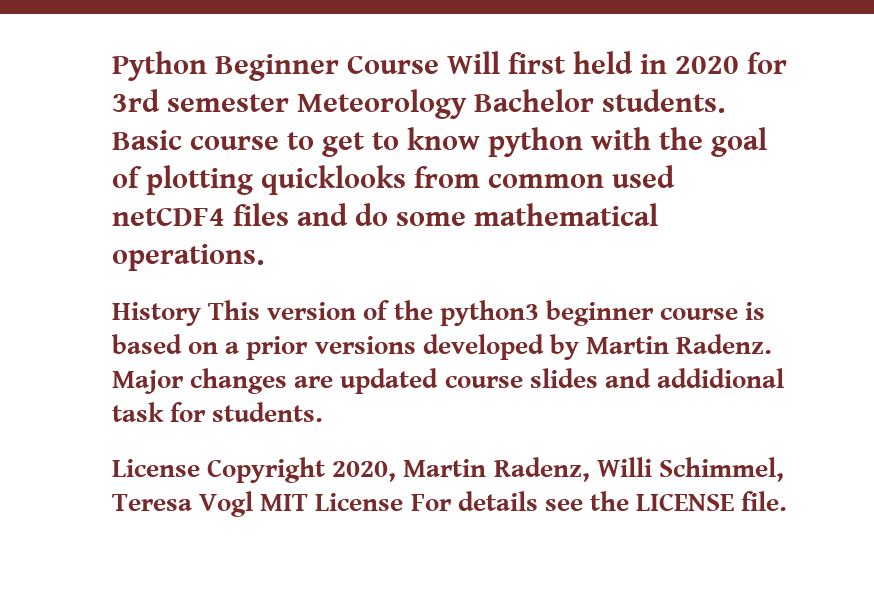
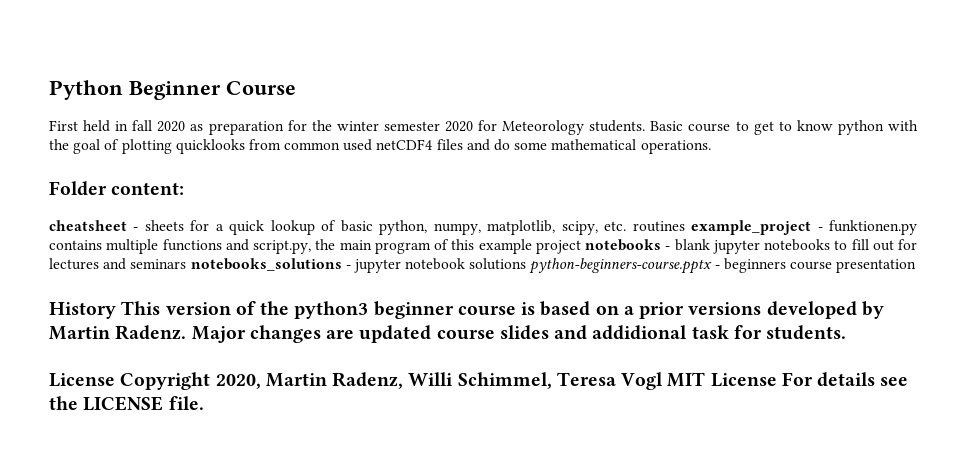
[447,51,787,74] [112,89,594,119] Will first held in 2020 for 3rd semester Meteorology Bachelor -> [49,120,585,135] // First held in fall 2020 as preparation for the winter semester 2020 for Meteorology
(264, 257) none -> [49,181,185,196] [49,220,918,235] [49,239,917,254] [49,258,917,274] // Folder content: // cheatsheet - sheets for a quick lookup of basic python, numpy, matplotlib, scipy, etc. routines example_project - funktionen.py contains multiple functions and script.py, the main program of this example project notebooks - blank jupyter notebooks to fill out for lectures and seminars notebooks_solutions - jupyter notebook solutions python-beginners-course.pptx - beginners course presentation

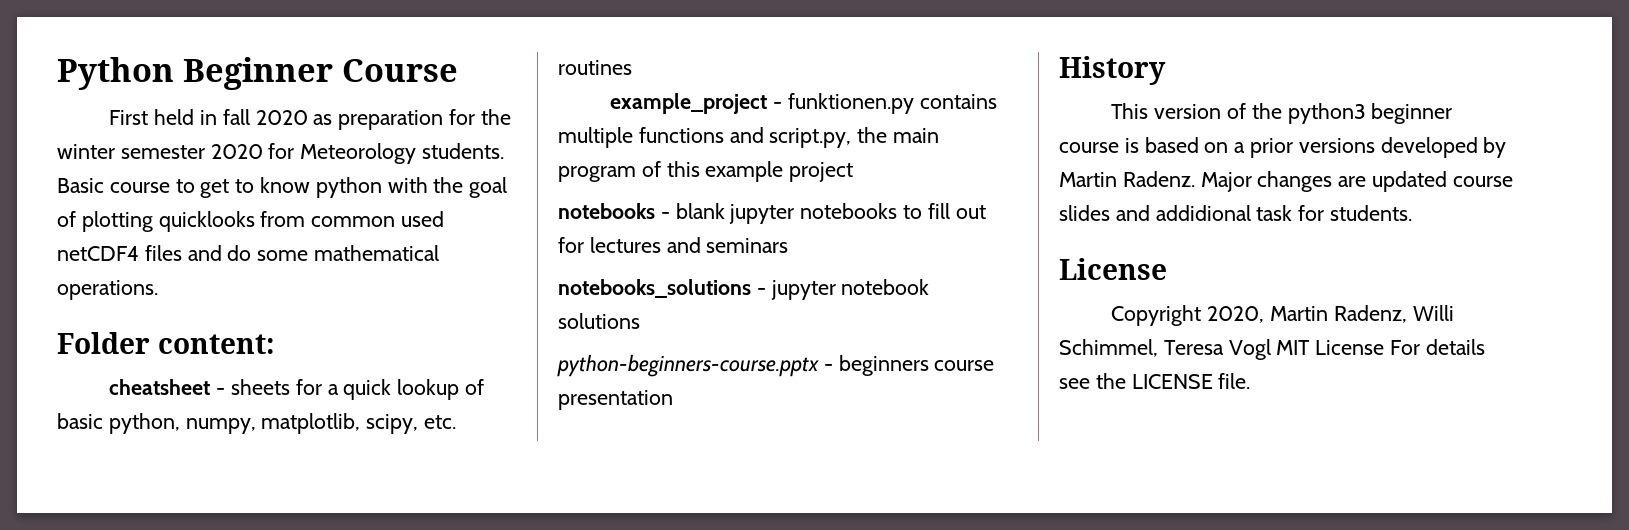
(685, 226) none -> (632, 67) //
(581, 247) none -> (854, 172) //
(187, 264) none -> (789, 245) //
(527, 264) none -> (640, 321) //
(116, 310) none -> (1166, 70) //
(115, 380) none -> (1167, 269) //

